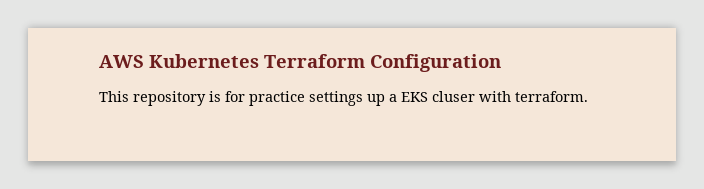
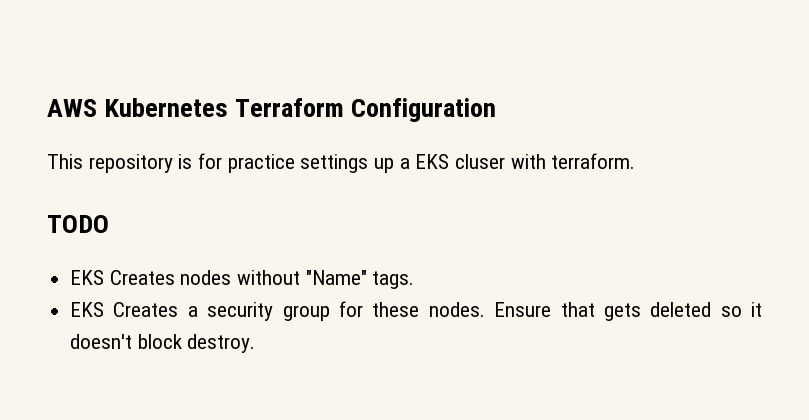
(588, 96) none -> [47,215,109,233] [70,270,415,289] [70,301,762,321] [70,334,256,353] // TODO // EKS Creates nodes without "Name" tags. // EKS Creates a security group for these nodes. Ensure that gets deleted so it doesn't block destroy.

